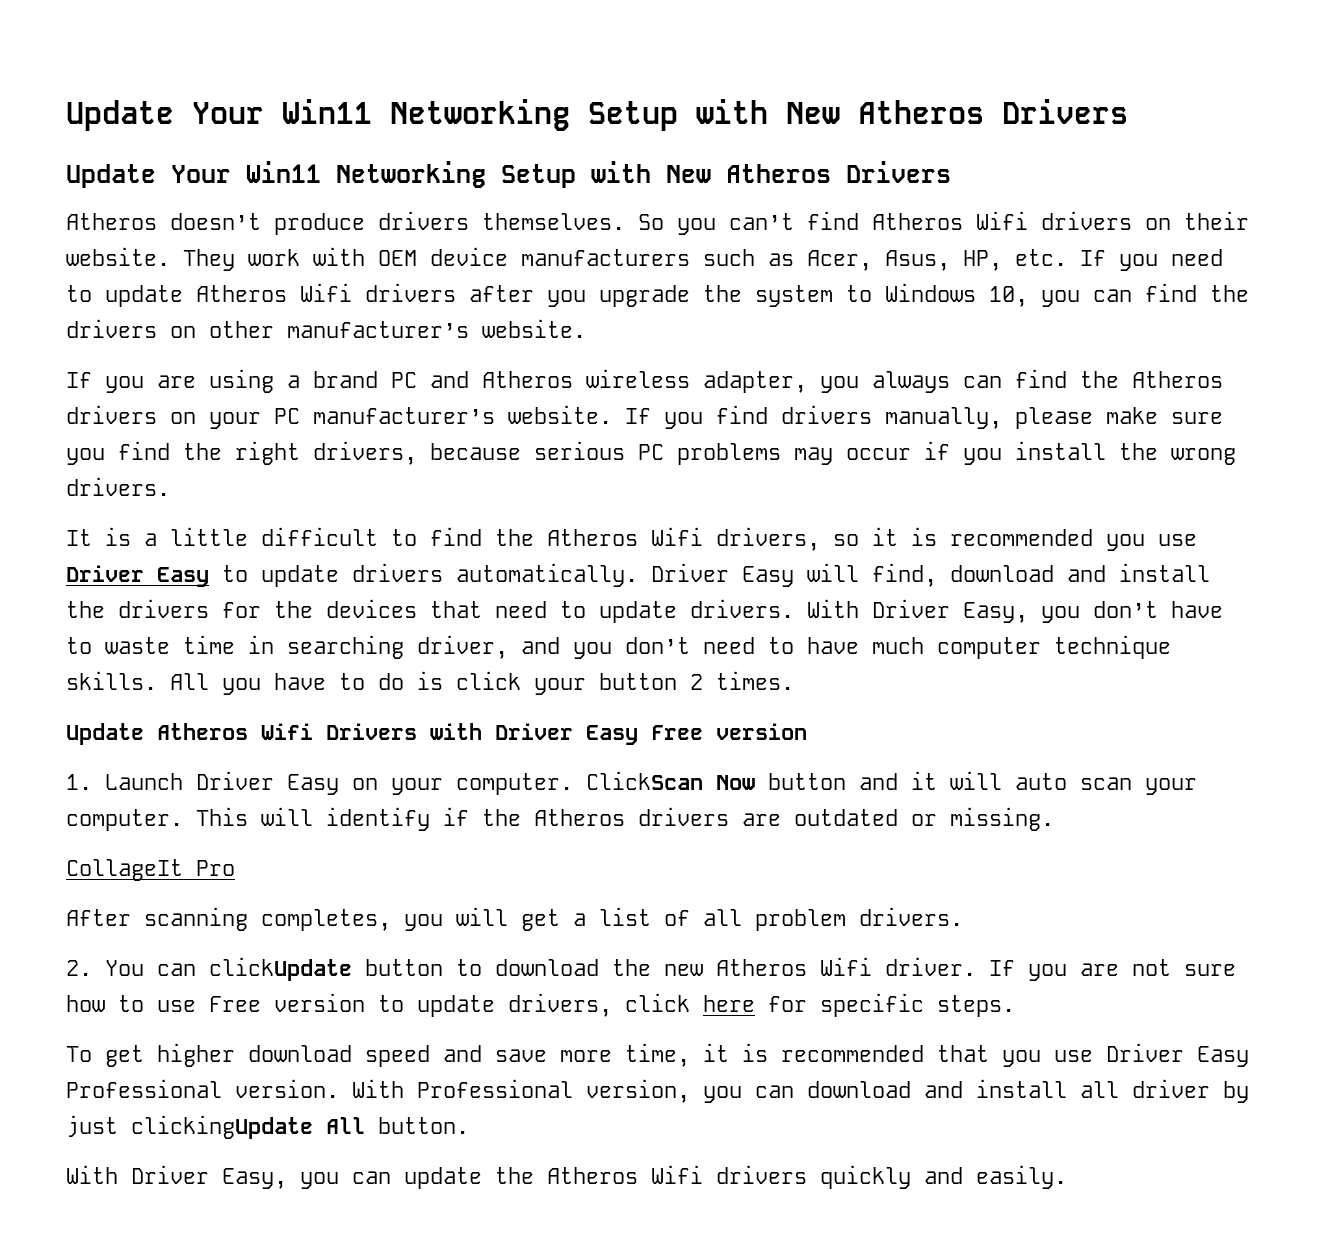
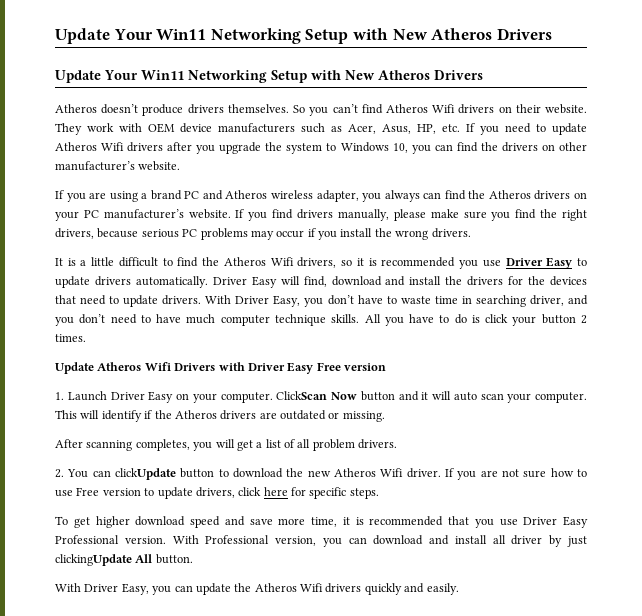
[66,859,235,881] // CollageIt Pro -> (385, 416) none

